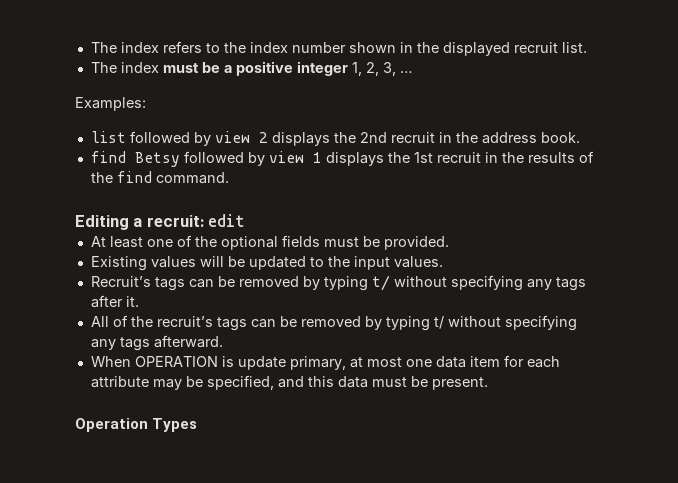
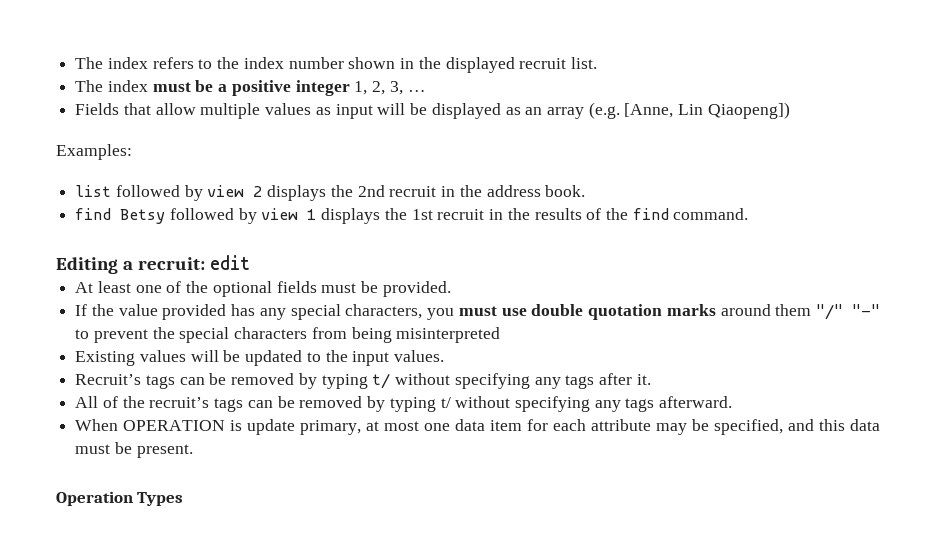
(413, 72) none -> [75,102,790,119] // Fields that allow multiple values as input will be displayed as an array (e.g. [Anne, Lin Qiaopeng])
(449, 243) none -> [75,304,880,320] [75,327,501,343] // If the value provided has any special characters, you must use double quotation marks around them "/" "-" to prevent the special characters from being misinterpreted

